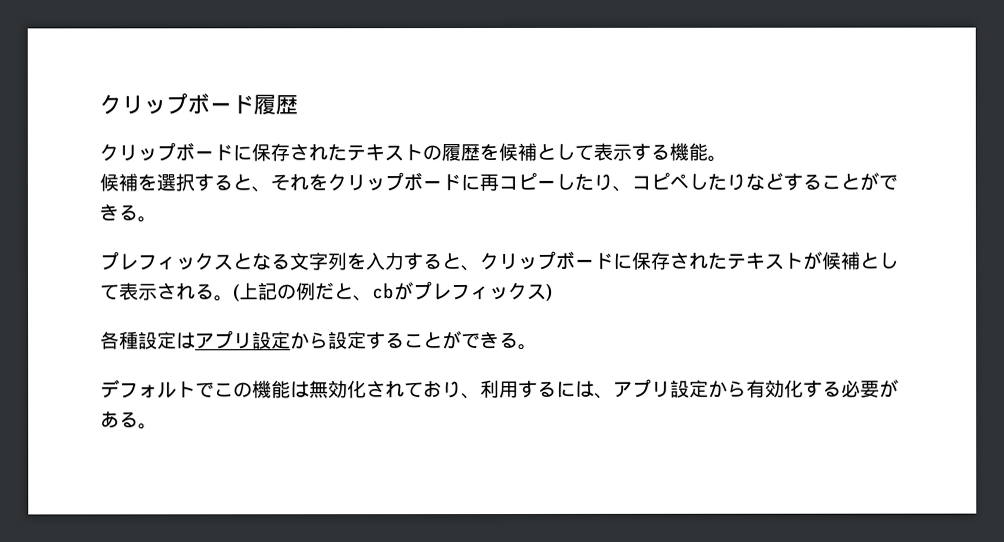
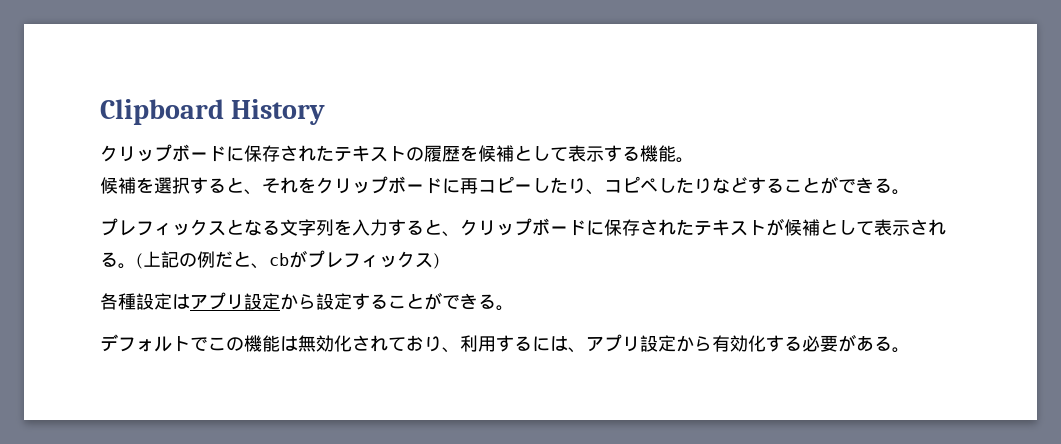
[99,93,298,116] クリップボード履歴 -> [100,99,326,125] Clipboard History

